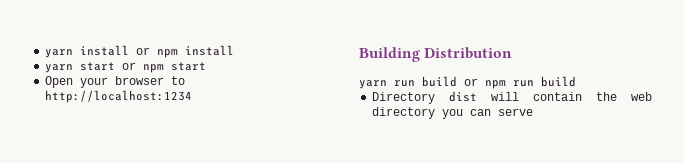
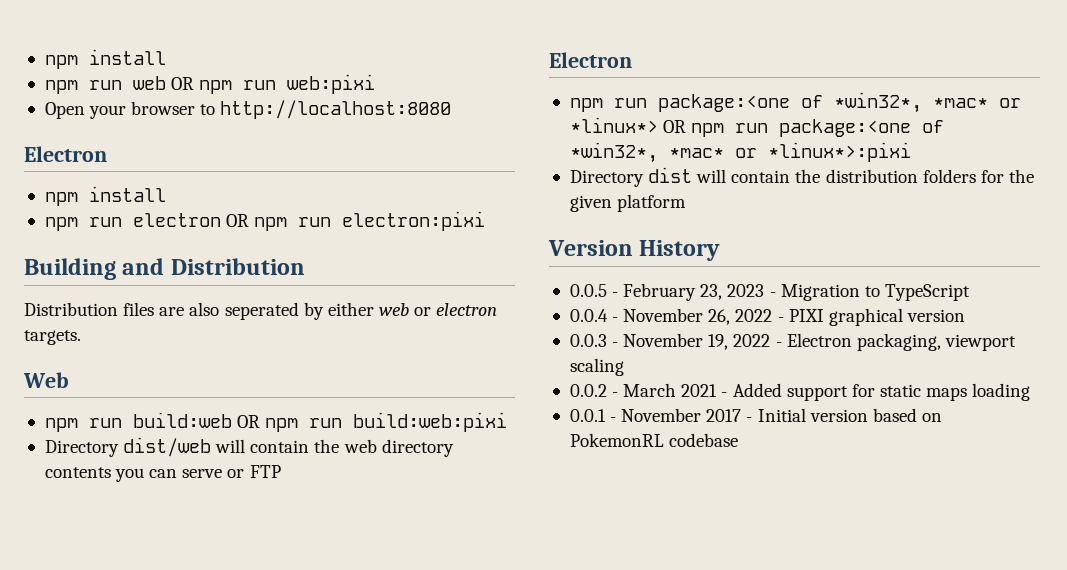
[45,45,235,58] [45,62,207,73] [45,76,186,88] [45,90,193,103] yarn install or npm install // yarn start or npm start // Open your browser to http://localhost:1234 -> [44,49,166,69] [44,74,376,94] [44,100,452,119] [24,146,107,162] [44,186,166,206] [44,211,486,231] npm install // npm run web OR npm run web:pixi // Open your browser to http://localhost:8080 // Electron // npm install // npm run electron OR npm run electron:pixi
(420, 54) none -> [122,258,165,275] and
[359,76,576,89] yarn run build or npm run build -> [24,302,498,320] [24,330,81,345] [23,372,69,388] [44,412,508,432] [44,437,454,457] [44,465,281,482] [549,52,632,68] [569,92,1021,113] [569,117,945,137] [569,142,911,163] Distribution files are also seperated by either web or electron targets. // Web // npm run build:web OR npm run build:web:pixi // Directory dist/web will contain the web directory contents you can serve or FTP // Electron // npm run package:<one of *win32*, *mac* or *linux*> OR npm run package:<one of *win32*, *mac* or *linux*>:pixi
[631,92,652,101] [372,107,534,119] web directory you can serve -> [825,169,1034,183] [569,194,687,212] [548,240,721,261] [569,283,970,301] [569,308,965,326] [569,333,1016,351] [569,358,624,376] [569,383,1031,401] [569,408,942,422] [569,433,739,447] distribution folders for the given platform // Version History // 0.0.5 - February 23, 2023 - Migration to TypeScript // 0.0.4 - November 26, 2022 - PIXI graphical version // 0.0.3 - November 19, 2022 - Electron packaging, viewport scaling // 0.0.2 - March 2021 - Added support for static maps loading // 0.0.1 - November 2017 - Initial version based on PokemonRL codebase

